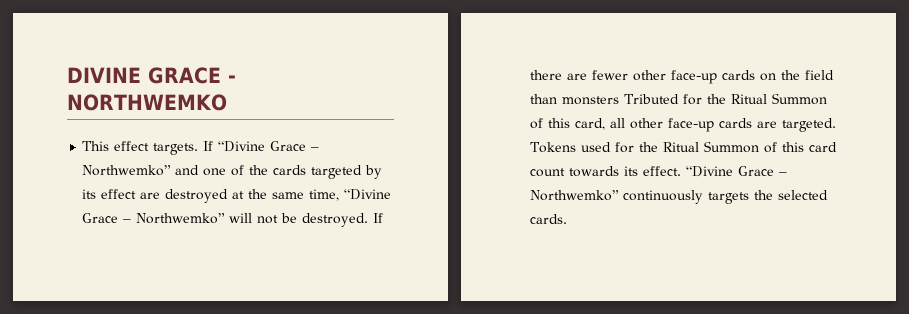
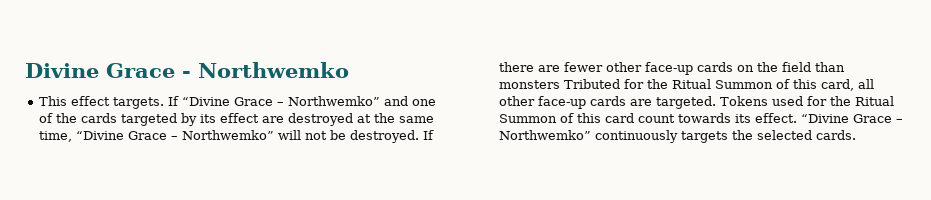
[67,67,236,84] [67,94,227,111] DIVINE GRACE - NORTHWEMKO -> [25,62,349,78] Divine Grace - Northwemko

